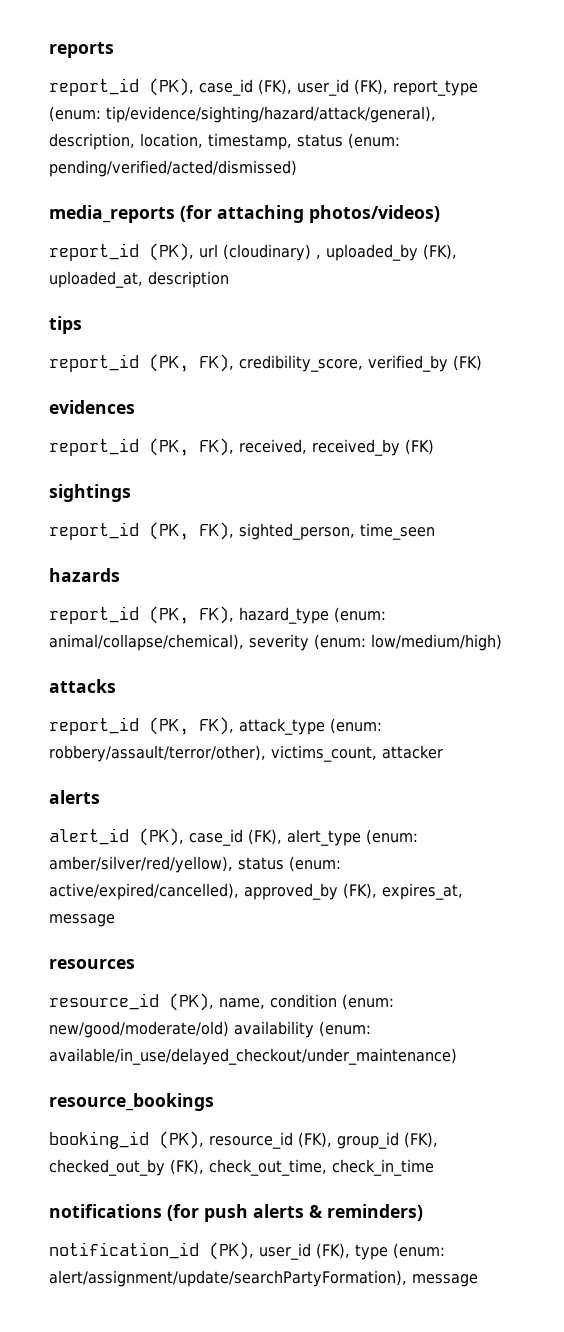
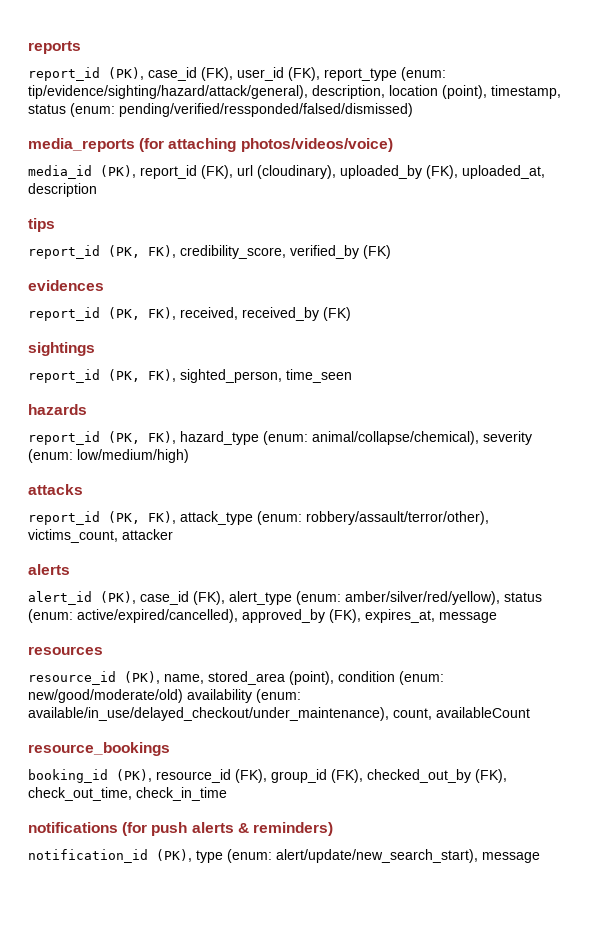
[140,133,203,148] location, -> [389,85,487,99] location (point),
[49,160,297,177] pending/verified/acted/dismissed) -> [119,103,413,117] pending/verified/ressponded/falsed/dismissed)
[309,205,440,223] [49,243,321,261] photos/videos) // report_id (PK), url (cloudinary) , -> [240,138,393,152] [28,165,336,179] photos/videos/voice) // media_id (PK), report_id (FK), url (cloudinary),
(265, 1003) none -> [208,671,334,685] stored_area (point),
[49,1048,457,1065] available/in_use/delayed_checkout/under_maintenance) -> [28,707,530,721] available/in_use/delayed_checkout/under_maintenance), count, availableCount
[259,1243,350,1260] user_id (FK), -> (192, 855) none
[49,1270,407,1287] alert/assignment/update/searchPartyFormation), -> [276,849,478,863] alert/update/new_search_start),

